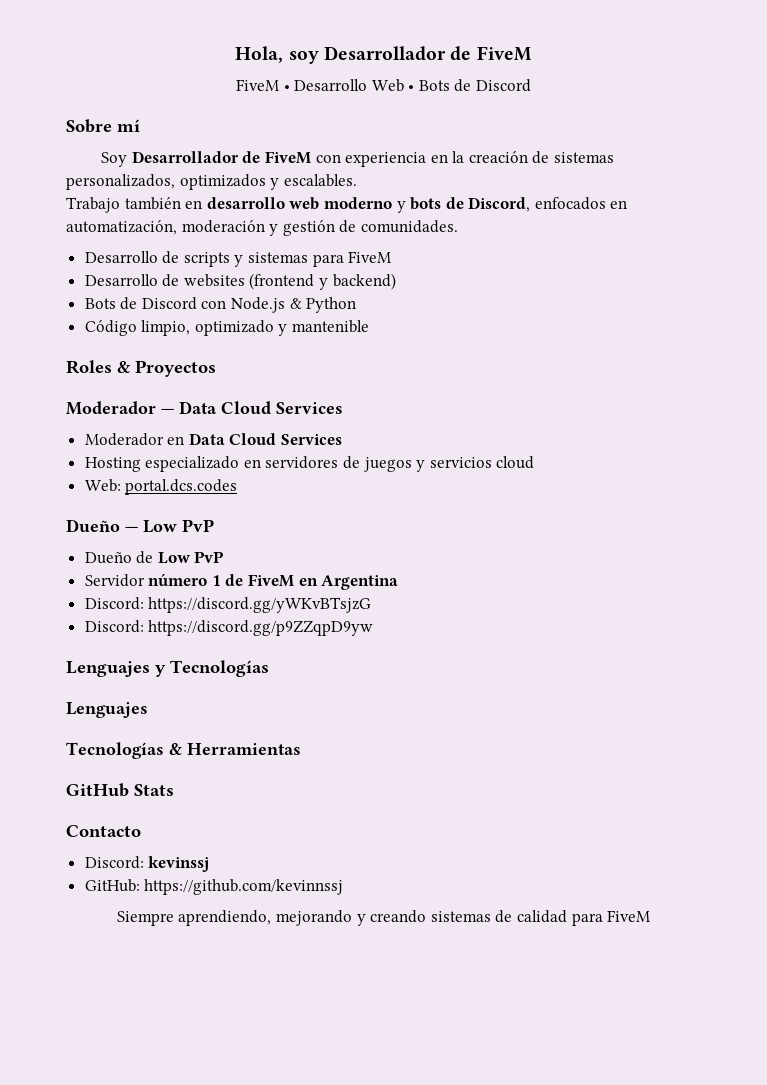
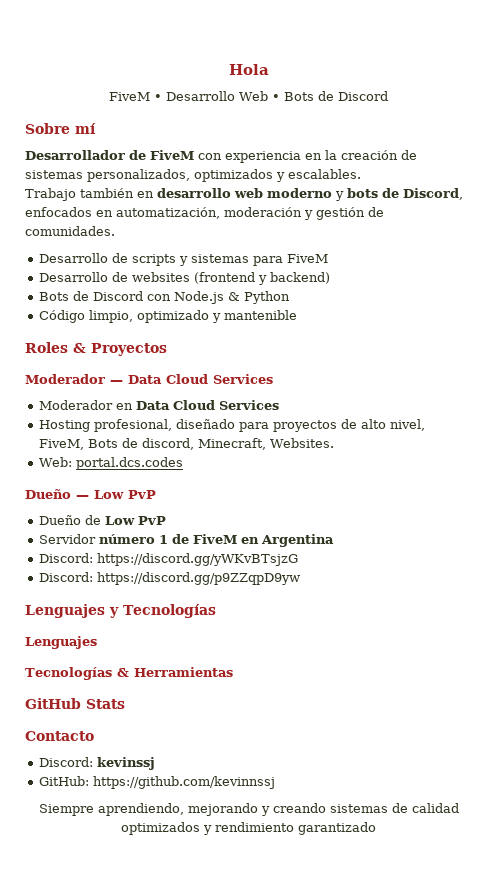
[235,46,532,64] Hola, soy Desarrollador de FiveM -> [228,64,269,75] Hola
[101,152,128,167] Soy -> (96, 128) none
[145,456,535,472] especializado en servidores de juegos y servicios cloud -> [93,419,425,432] [38,438,334,450] profesional, diseñado para proyectos de alto nivel, FiveM, Bots de discord, Minecraft, Websites.
[571,910,651,926] para FiveM -> [121,822,376,835] optimizados y rendimiento garantizado

